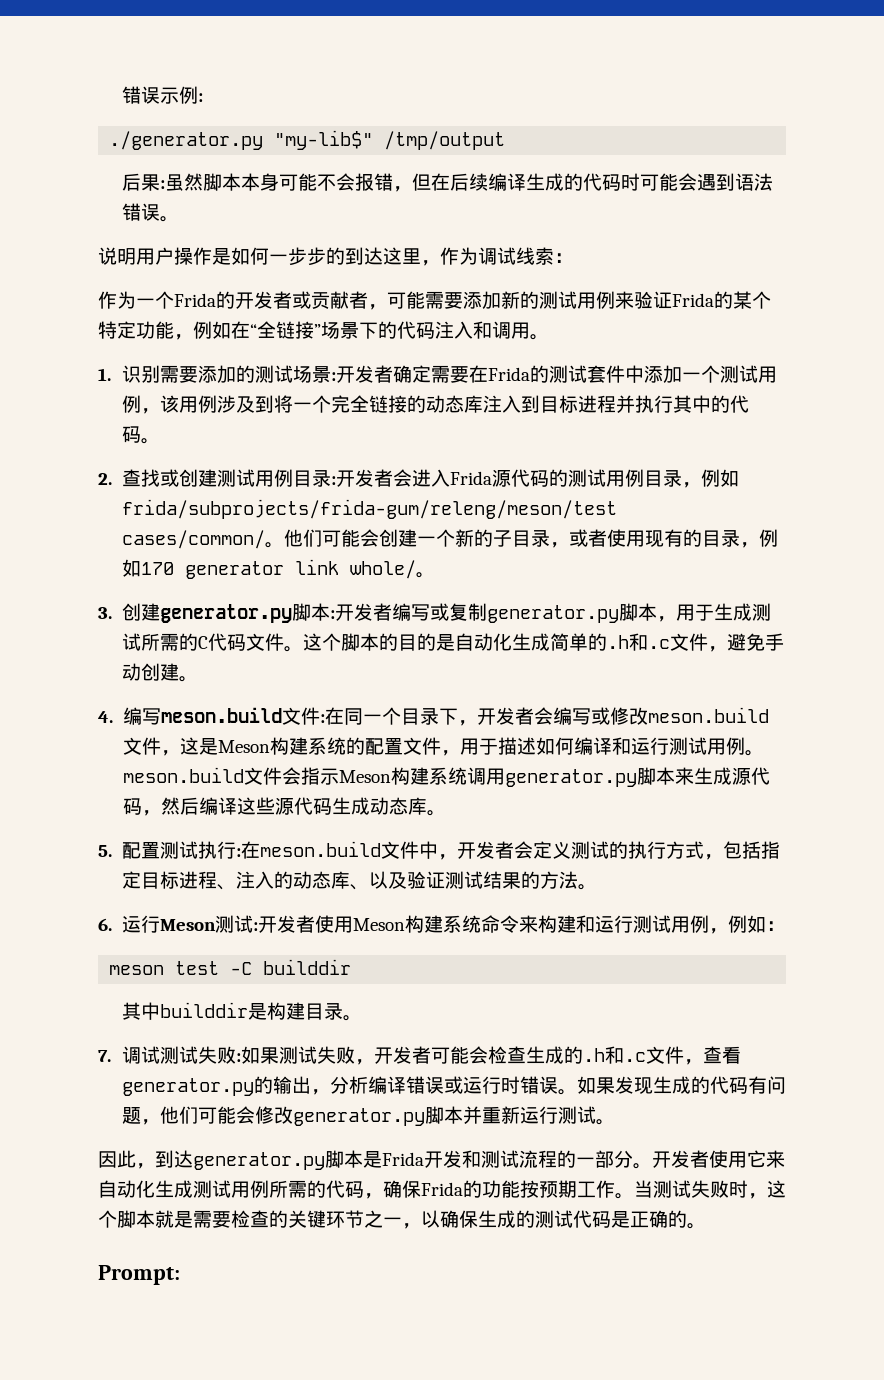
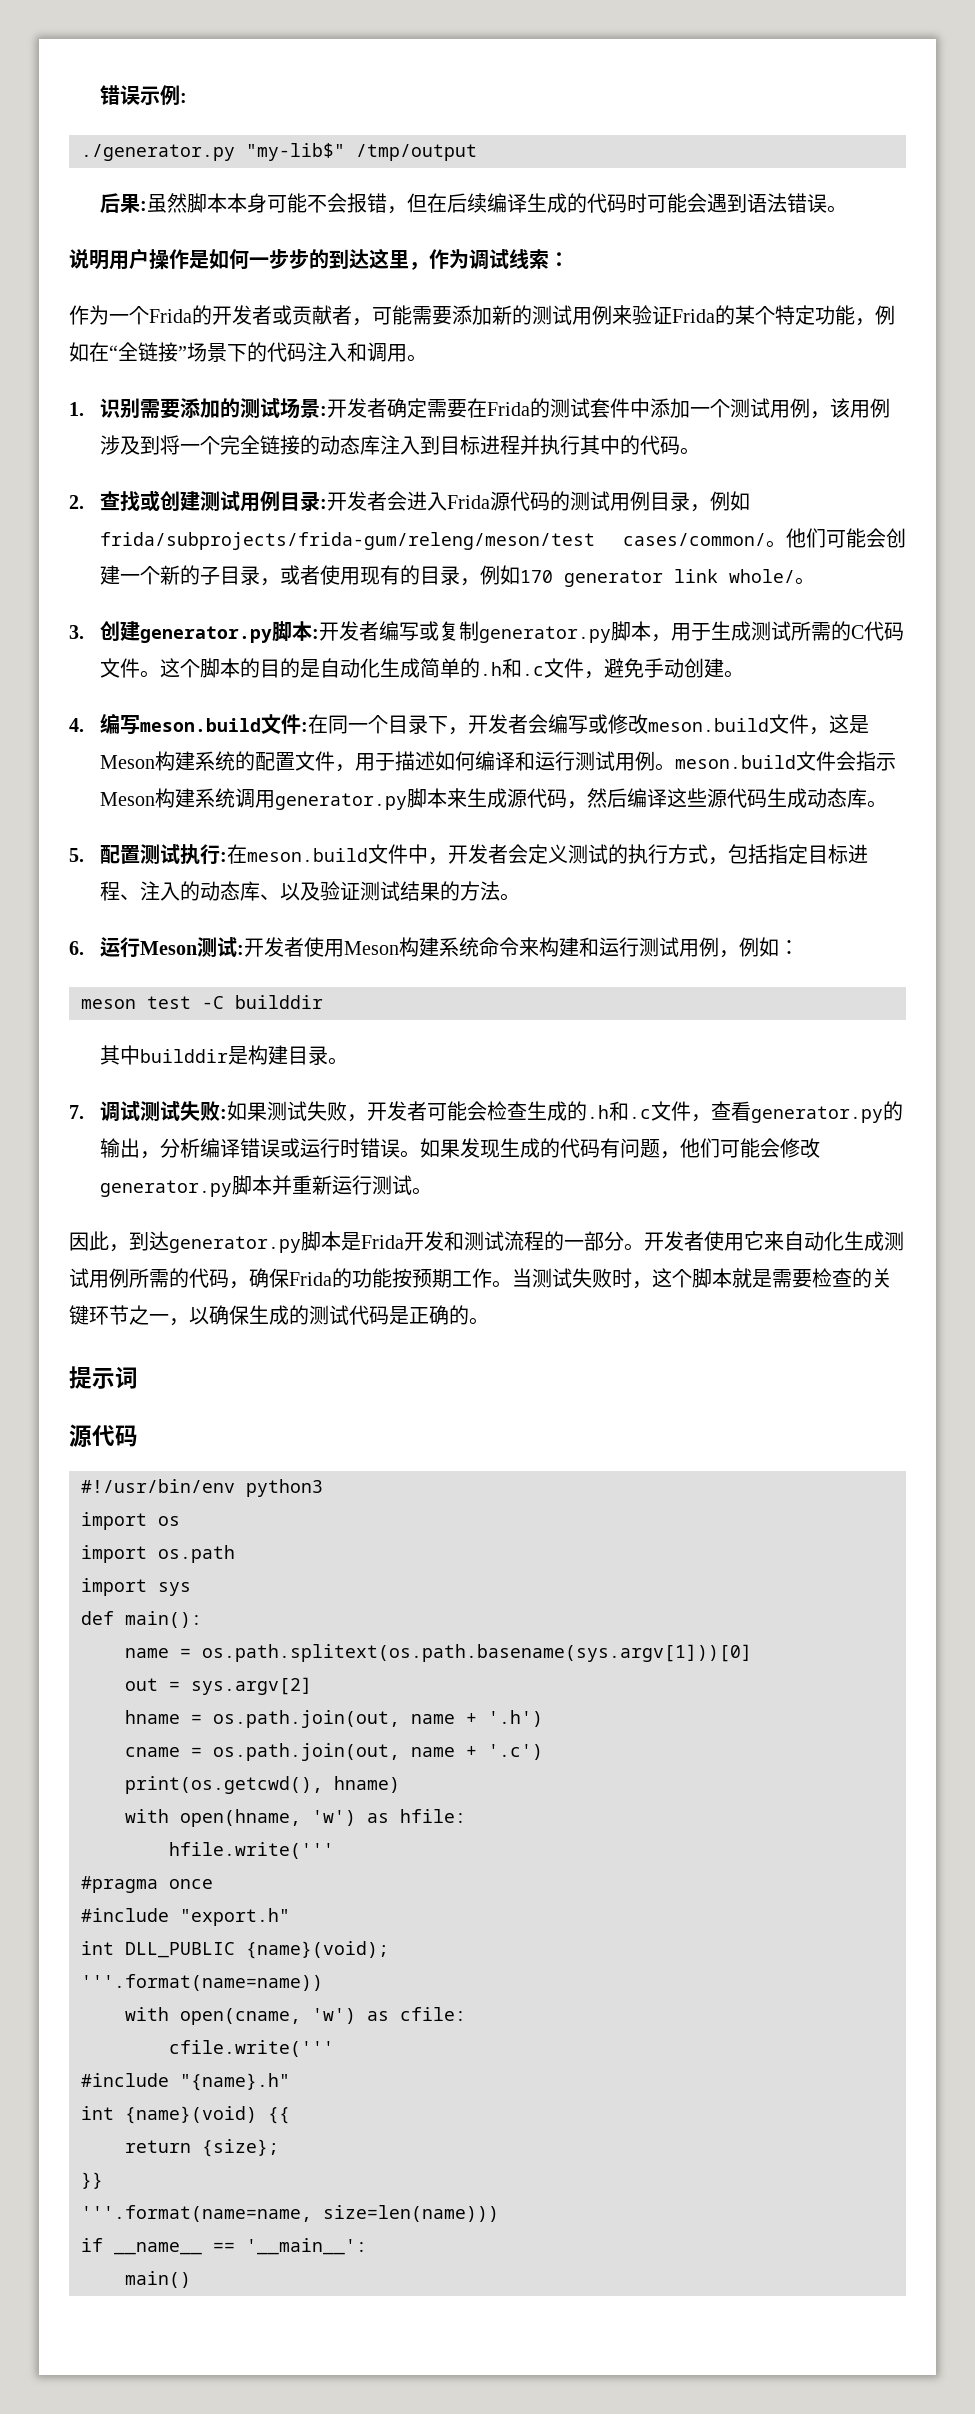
[98,1265,180,1285] Prompt: -> [69,1366,138,1389] [69,1424,138,1448] [81,1479,323,1497] [81,1512,180,1530] [81,1545,235,1563] [81,1578,191,1596] [81,1611,202,1628] [125,1644,752,1662] [125,1677,312,1695] [125,1710,543,1728] [125,1743,543,1761] [125,1776,400,1794] [125,1809,466,1827] [169,1842,334,1859] [81,1876,213,1893] [81,1908,290,1926] [81,1941,389,1959] [81,1974,323,1991] [125,2007,466,2025] [169,2040,334,2057] [81,2073,290,2091] [81,2106,290,2124] [125,2139,279,2157] [81,2172,103,2189] [81,2205,499,2222] [81,2238,367,2255] [125,2271,191,2288] 提示词 // 源代码 // #!/usr/bin/env python3 // import os // import os.path // import sys // def main(): // name = os.path.splitext(os.path.basename(sys.argv[1]))[0] // out = sys.argv[2] // hname = os.path.join(out, name + '.h') // cname = os.path.join(out, name + '.c') // print(os.getcwd(), hname) // with open(hname, 'w') as hfile: // hfile.write(''' // #pragma once // #include "export.h" // int DLL_PUBLIC {name}(void); // '''.format(name=name)) // with open(cname, 'w') as cfile: // cfile.write(''' // #include "{name}.h" // int {name}(void) {{ // return {size}; // }} // '''.format(name=name, size=len(name))) // if __name__ == '__main__': // main()

